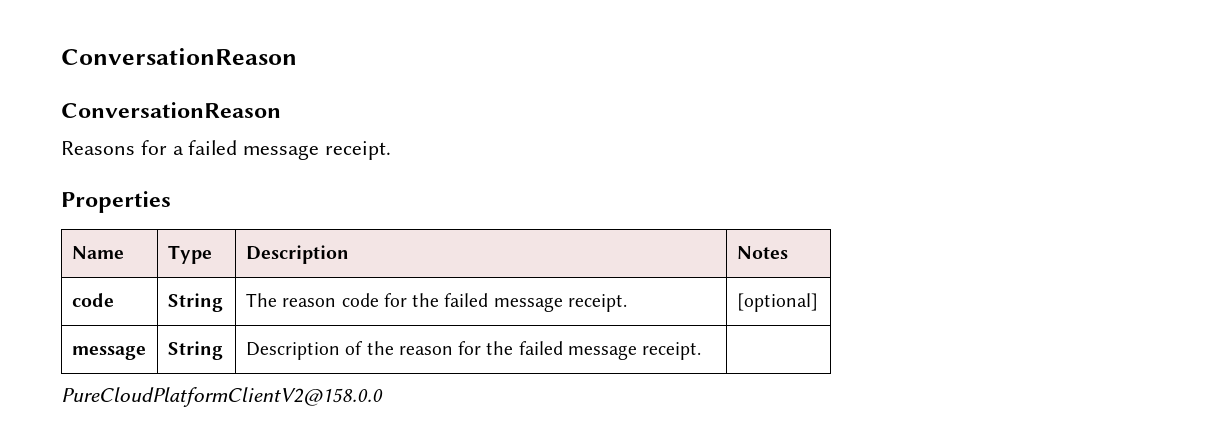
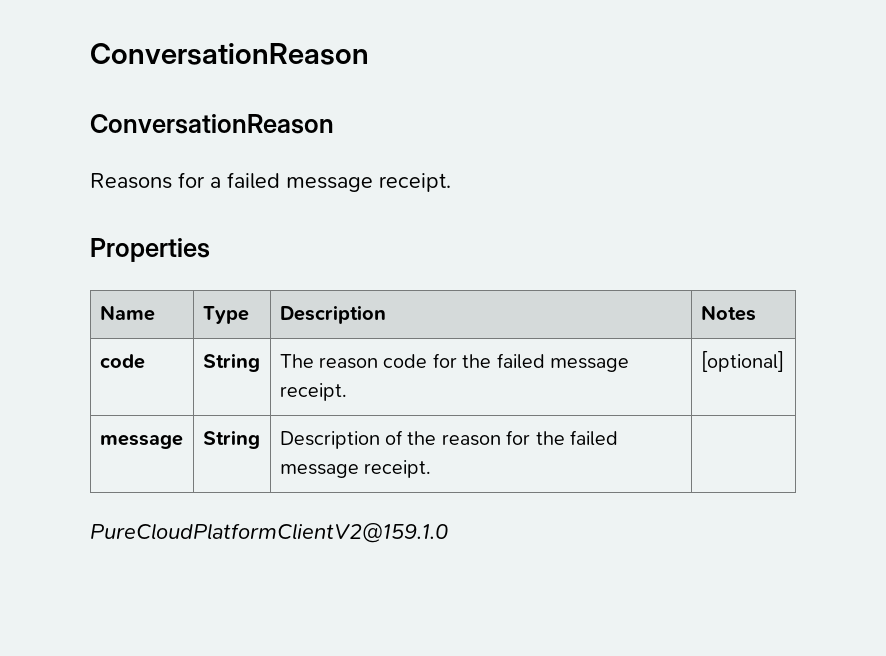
[61,387,383,407] PureCloudPlatformClientV2@158.0.0 -> [90,523,448,543] PureCloudPlatformClientV2@159.1.0

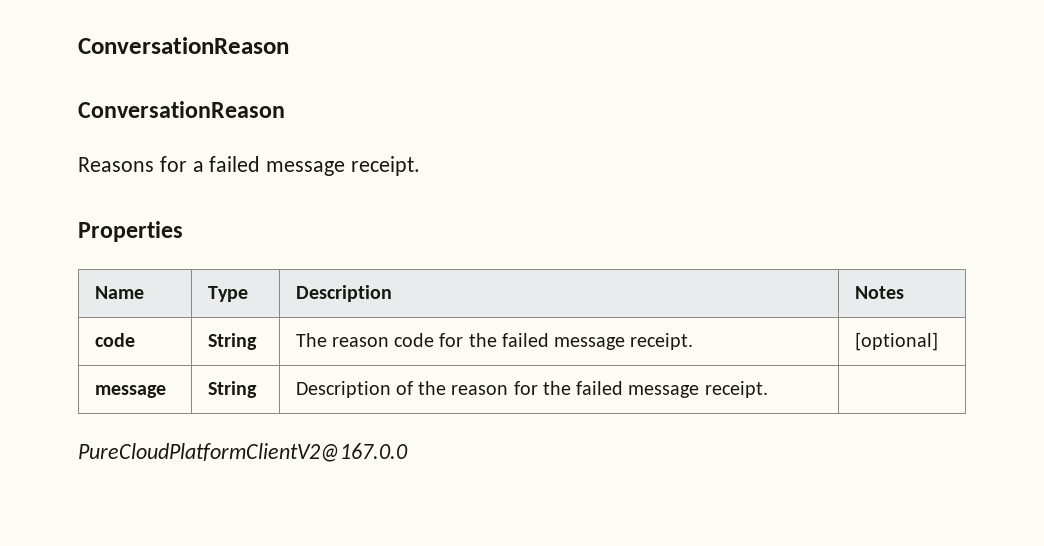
[90,523,448,543] PureCloudPlatformClientV2@159.1.0 -> [78,443,408,462] PureCloudPlatformClientV2@167.0.0

